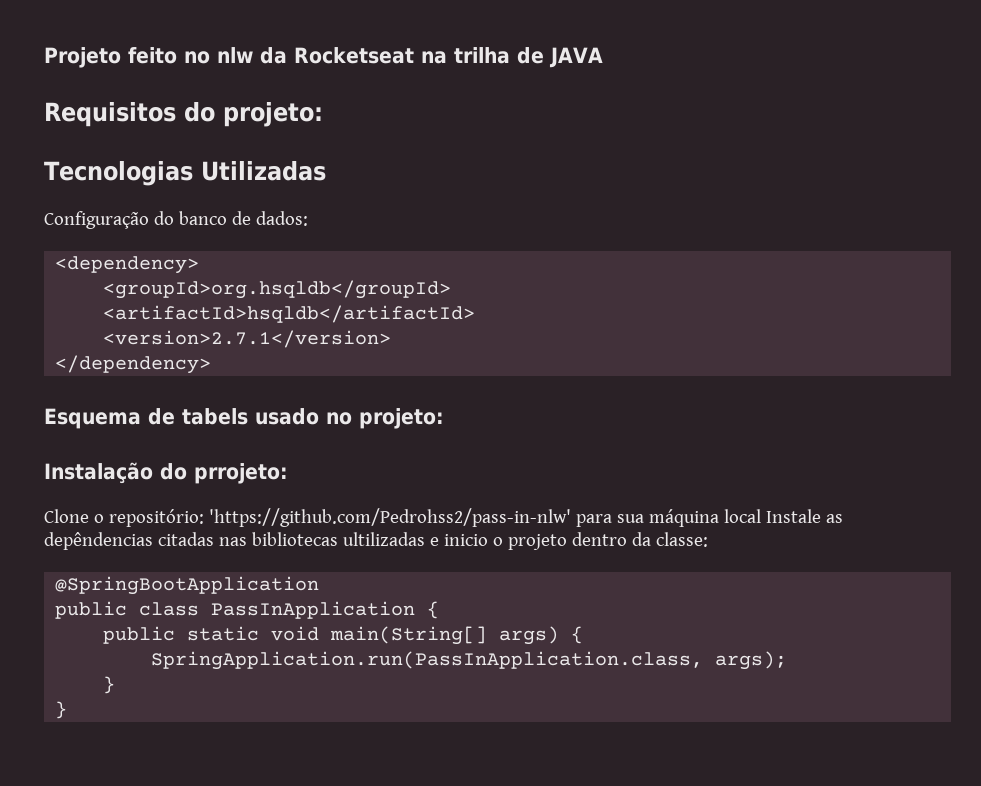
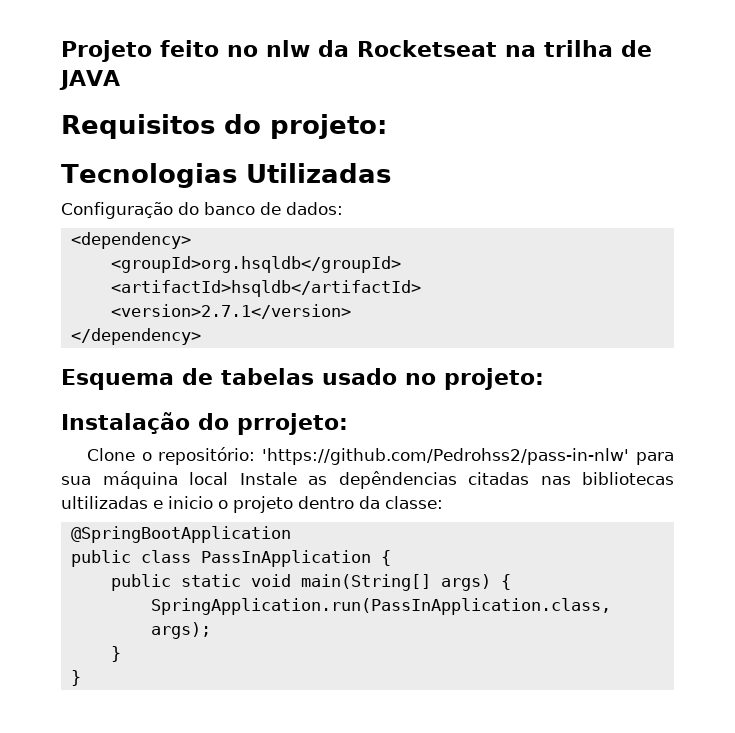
[182,408,248,425] tabels -> [221,368,314,385] tabelas

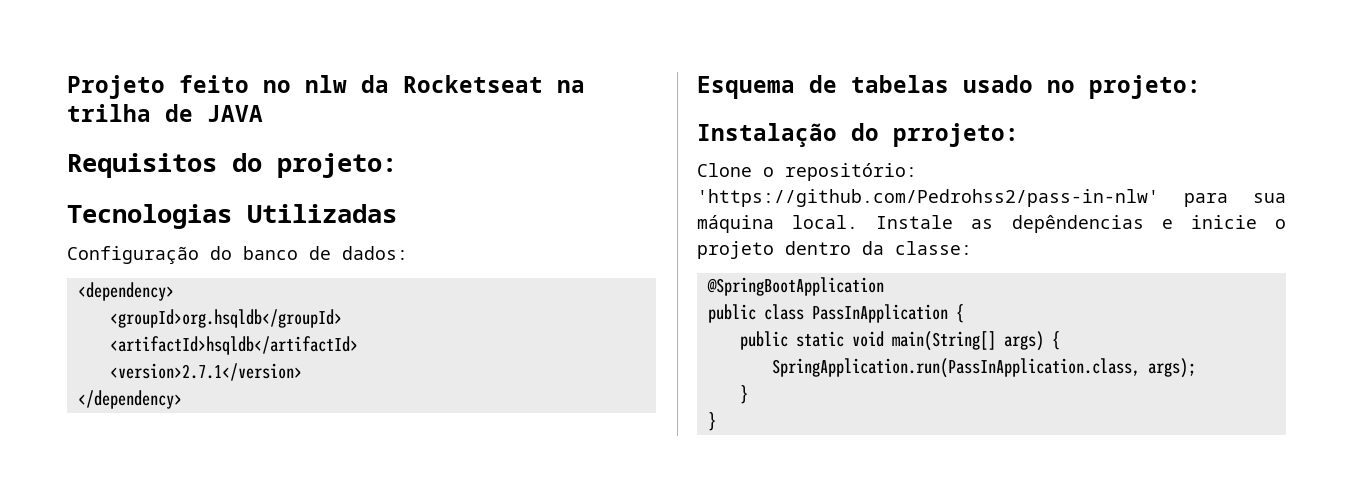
[189,472,228,485] local -> [792,215,859,229] local.
[468,472,674,485] [61,496,213,509] citadas nas bibliotecas ultilizadas e inicio -> [1161,215,1257,229] e inicie

